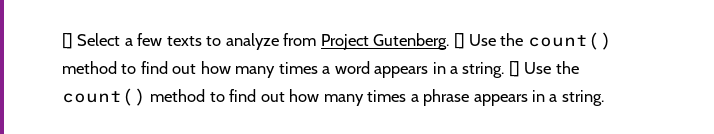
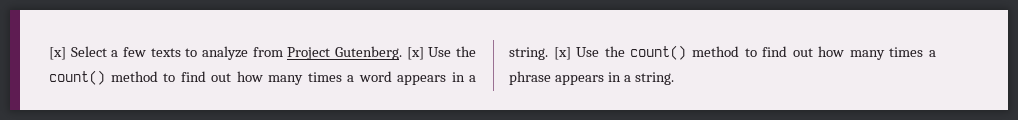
[62,33,73,49] [] -> [49,47,66,60] [x]
[453,33,465,49] [] -> [406,47,424,60] [x]
[508,61,520,77] [] -> [553,47,571,60] [x]

